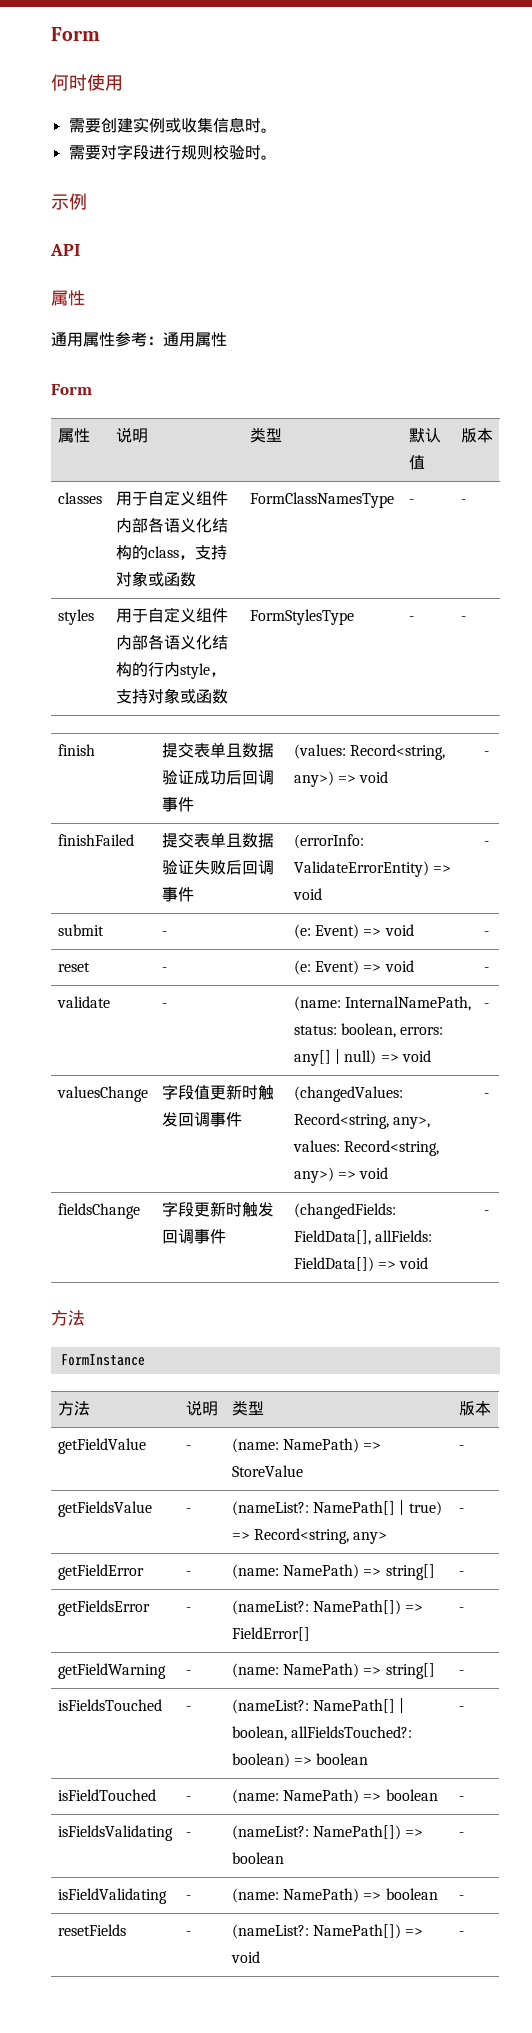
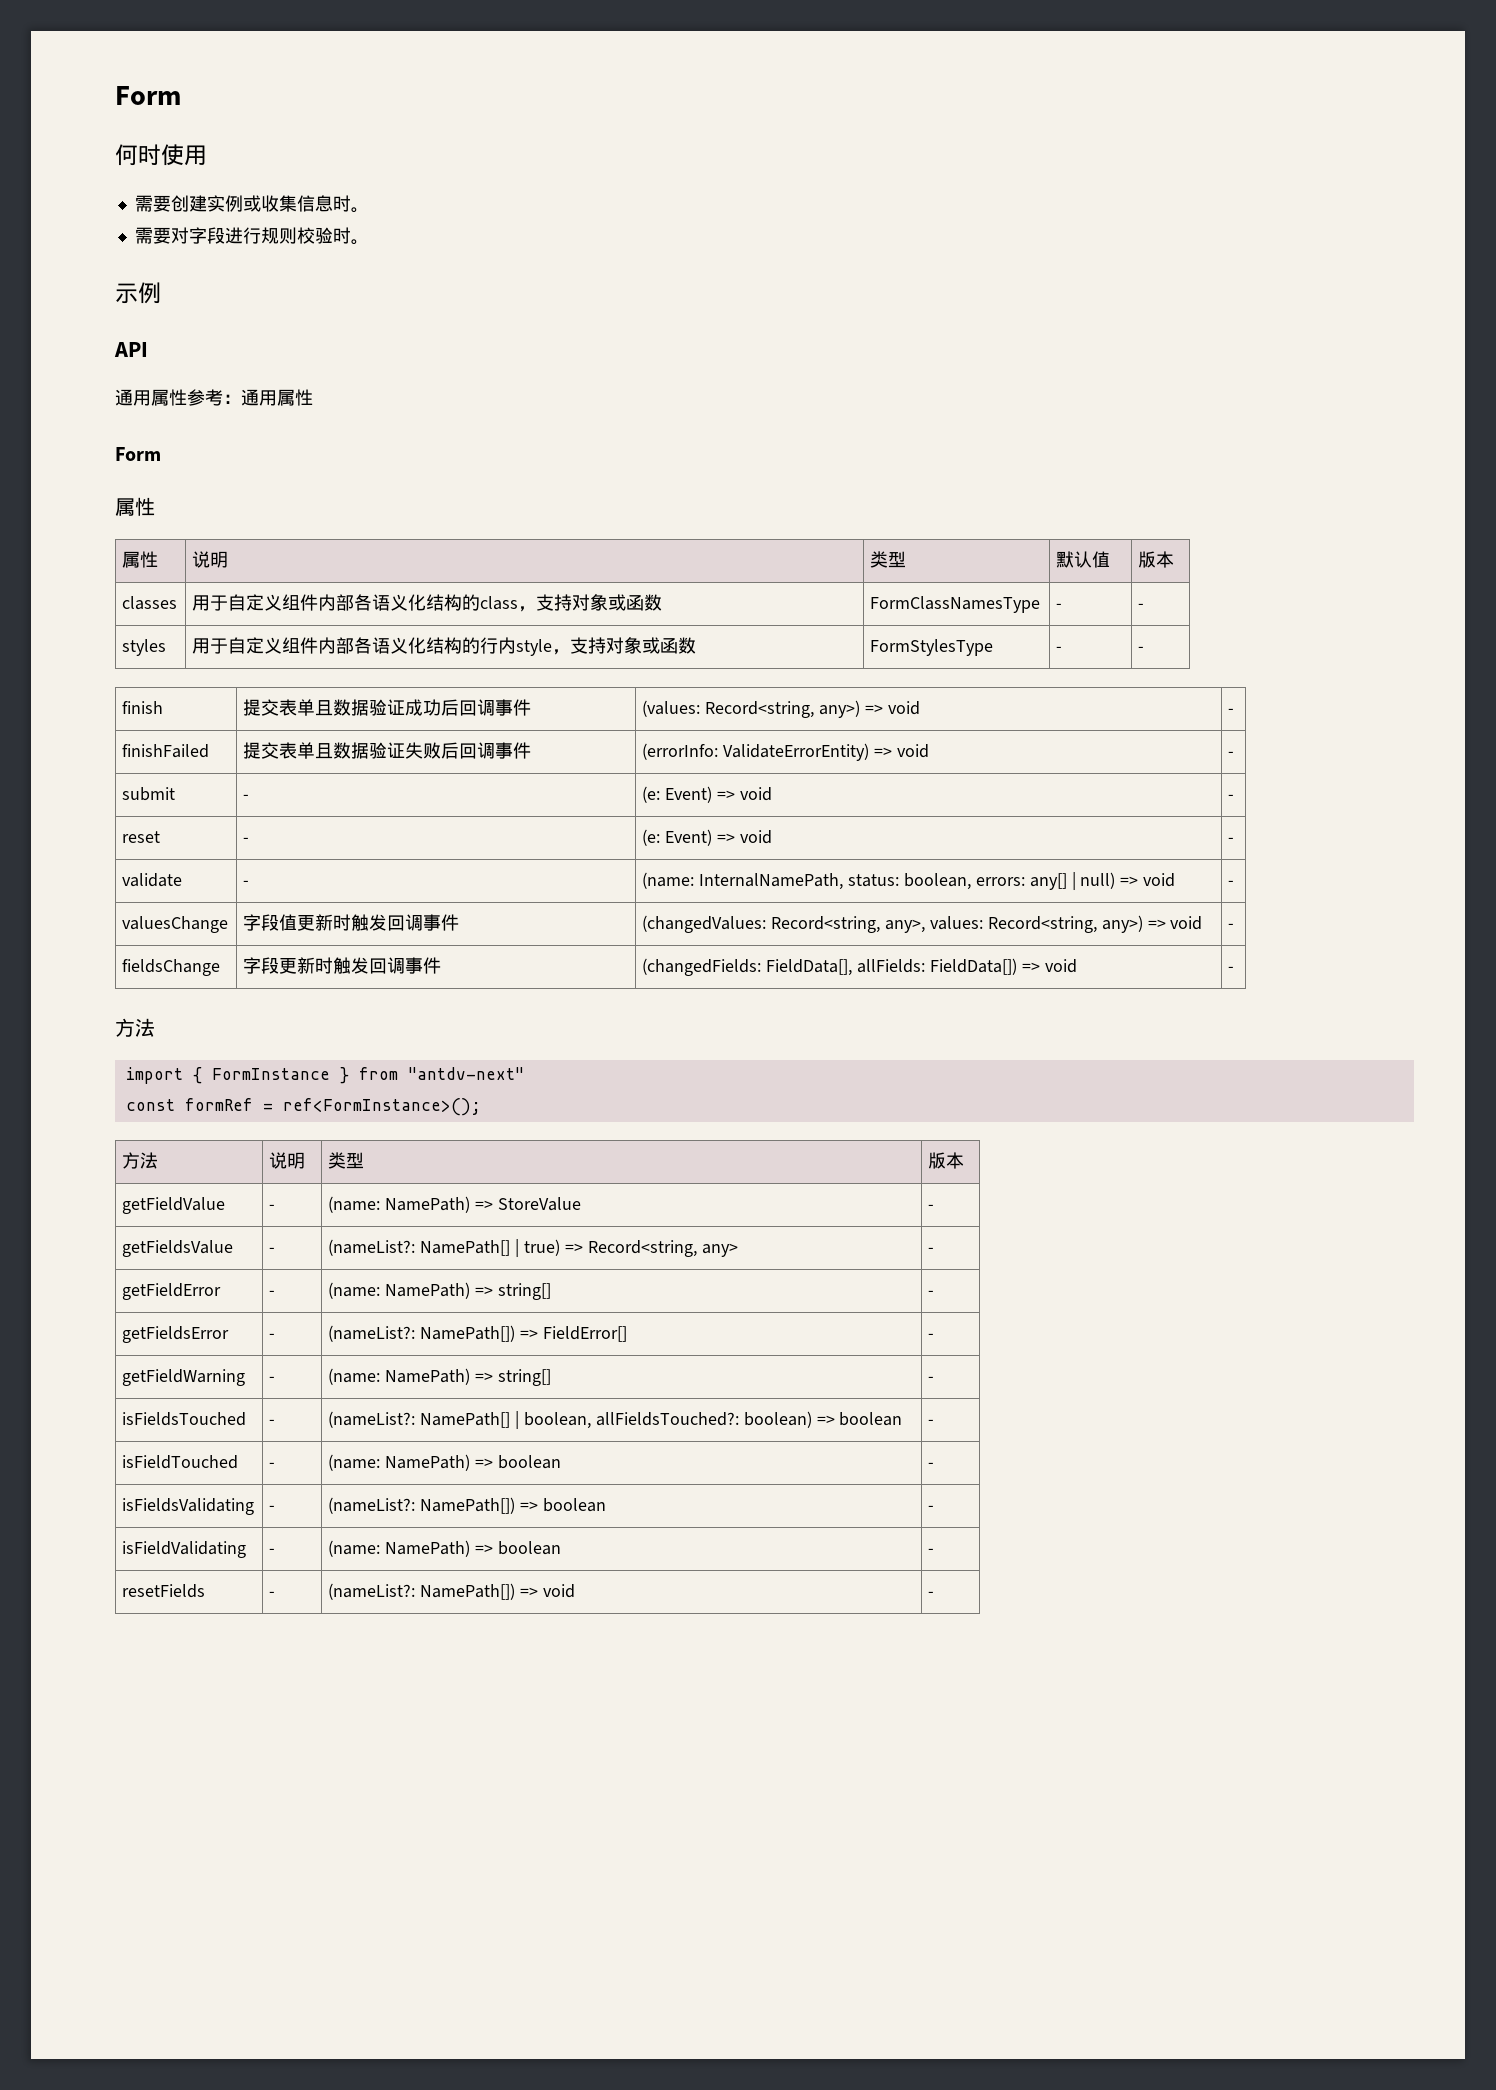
[51,290,85,306] // 属性 -> (148, 349) none
(92, 389) none -> [115,497,155,516] // 属性
(85, 1318) none -> [125,1067,202,1084] import {
(145, 1360) none -> [339,1067,524,1084] [125,1098,481,1116] } from "antdv-next" // const formRef = ref<FormInstance>();

